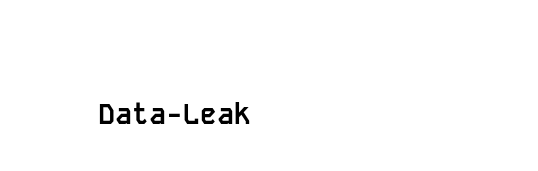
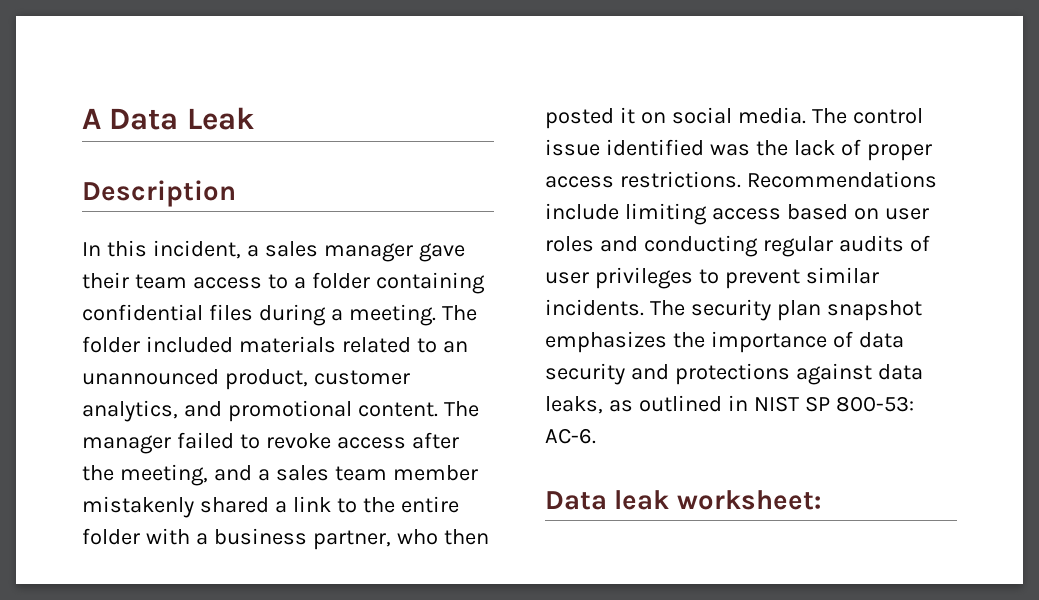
[98,102,251,124] Data-Leak -> [82,107,254,130] [82,180,236,207] [82,240,465,262] [82,272,485,294] [82,304,477,326] [82,336,468,353] [82,369,410,390] [82,400,479,422] [82,432,459,454] [82,464,478,486] [82,496,459,518] [82,528,489,550] [545,107,923,129] [545,139,932,161] [545,171,937,188] [545,203,929,225] [545,235,930,257] [545,267,879,289] [545,299,922,321] [545,331,904,353] [545,363,923,385] [545,395,914,414] [545,428,596,444] [545,490,821,510] A Data Leak // Description // In this incident, a sales manager gave their team access to a folder containing confidential files during a meeting. The folder included materials related to an unannounced product, customer analytics, and promotional content. The manager failed to revoke access after the meeting, and a sales team member mistakenly shared a link to the entire folder with a business partner, who then posted it on social media. The control issue identified was the lack of proper access restrictions. Recommendations include limiting access based on user roles and conducting regular audits of user privileges to prevent similar incidents. The security plan snapshot emphasizes the importance of data security and protections against data leaks, as outlined in NIST SP 800-53: AC-6. // Data leak worksheet:

